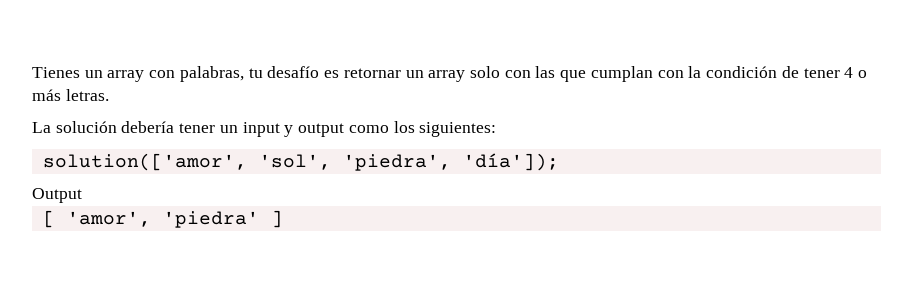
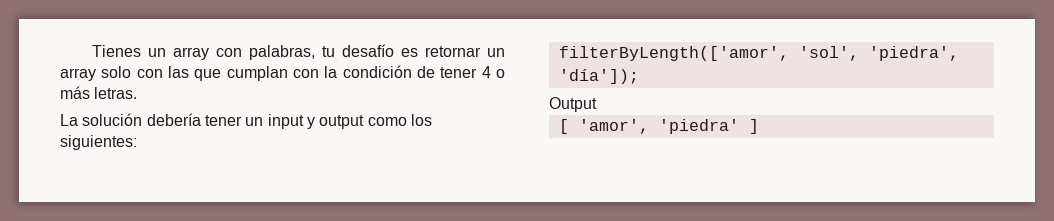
[42,153,247,171] solution(['amor', -> [558,46,789,61] filterByLength(['amor',

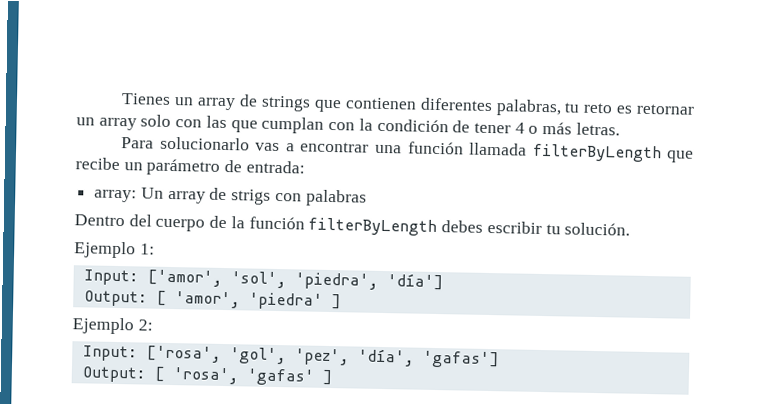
[215,48,242,57] con -> [239,94,493,113] de strings que contienen diferentes
[341,44,394,57] desafío -> [583,102,614,114] reto
[60,113,432,129] [60,135,137,150] [558,46,959,61] [558,69,639,84] [549,97,597,112] [558,119,739,134] La solución debería tener un input y output como los siguientes: // filterByLength(['amor', 'sol', 'piedra', 'día']); // Output // [ 'amor', 'piedra' -> [121,136,694,163] [75,157,305,176] [94,187,367,207] [74,214,631,237] [74,241,155,259] [83,269,444,291] [83,290,342,310] [72,317,153,335] [82,345,500,369] [81,366,314,386] Para solucionarlo vas a encontrar una función llamada filterByLength que recibe un parámetro de entrada: // array: Un array de strigs con palabras // Dentro del cuerpo de la función filterByLength debes escribir tu solución. // Ejemplo 1: // Input: ['amor', 'sol', 'piedra', 'día'] // Output: [ 'amor', 'piedra' ] // Ejemplo 2: // Input: ['rosa', 'gol', 'pez', 'día', 'gafas'] // Output: [ 'rosa', 'gafas'

